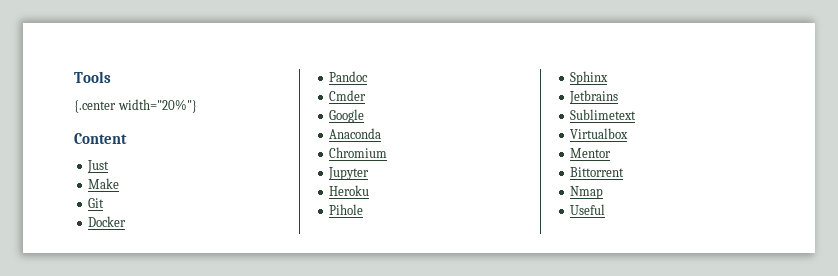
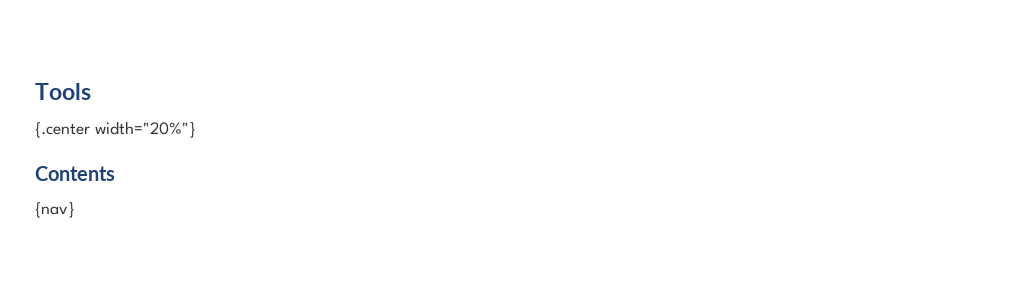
[74,133,127,144] [87,160,110,173] [88,178,120,189] [88,198,105,208] [88,216,127,227] [329,71,369,82] [329,90,367,101] [329,109,365,123] [329,128,382,139] [329,147,388,158] [328,167,370,180] [329,185,370,196] [329,204,364,215] [570,71,609,85] [569,90,619,104] [570,109,637,120] [570,128,629,139] [570,148,612,158] [570,167,625,177] [570,186,604,199] [570,204,606,215] Content // Just // Make // Git // Docker // Pandoc // Cmder // Google // Anaconda // Chromium // Jupyter // Heroku // Pihole // Sphinx // Jetbrains // Sublimetext // Virtualbox // Mentor // Bittorrent // Nmap // Useful -> [35,166,115,181] [35,201,75,218] Contents // {nav}

